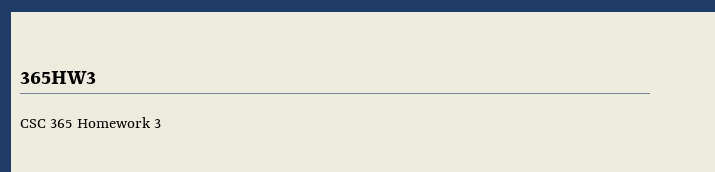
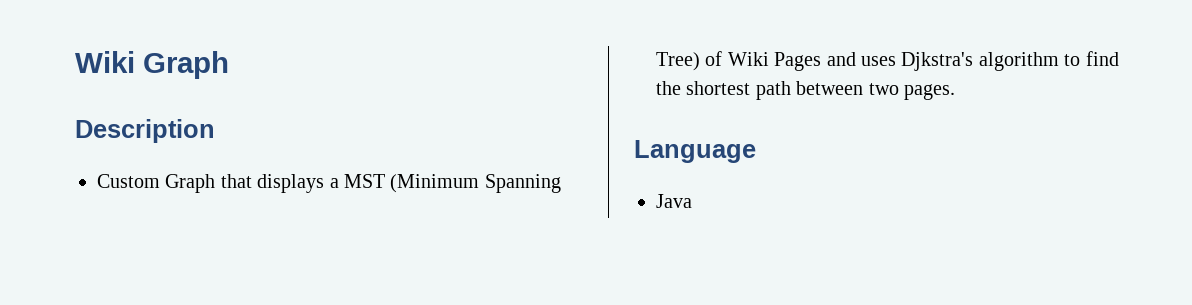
[20,71,96,84] [20,117,162,128] 365HW3 // CSC 365 Homework 3 -> [75,51,229,79] [75,119,215,143] [97,174,561,193] [656,51,1119,71] [656,81,955,100] [634,140,756,163] [656,194,692,208] Wiki Graph // Description // Custom Graph that displays a MST (Minimum Spanning Tree) of Wiki Pages and uses Djkstra's algorithm to find the shortest path between two pages. // Language // Java

